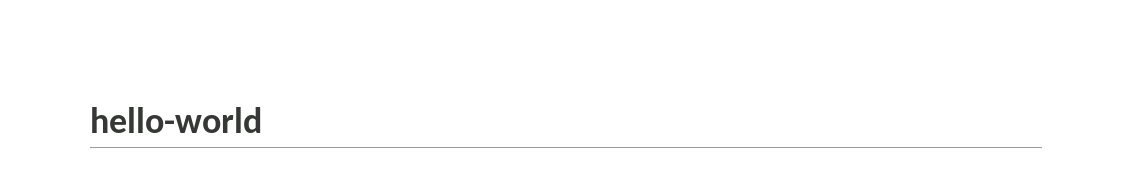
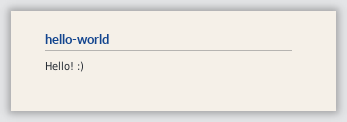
(262, 120) none -> [45,61,84,72] // Hello! :)

